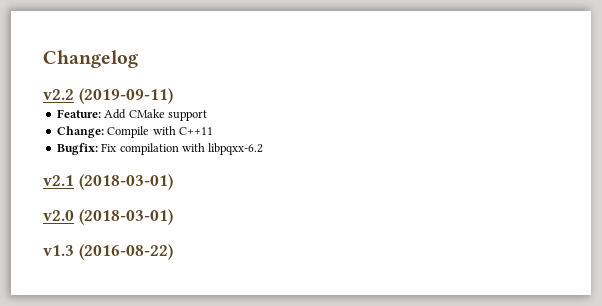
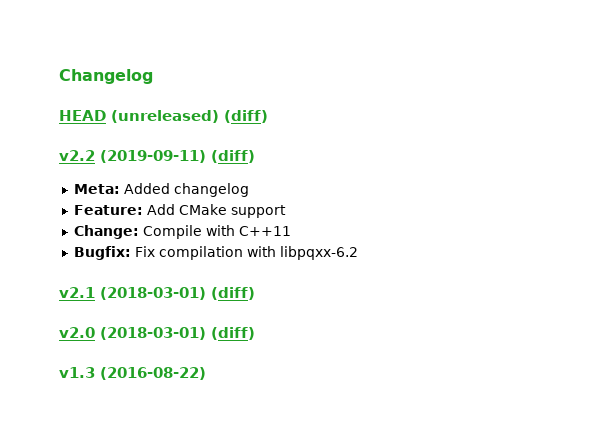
(138, 59) none -> [59,110,268,123] // HEAD (unreleased) (diff)
(173, 96) none -> [211,150,255,163] [73,183,249,197] (diff) // Meta: Added changelog
(173, 182) none -> [211,287,255,300] (diff)
(173, 217) none -> [211,327,255,340] (diff)

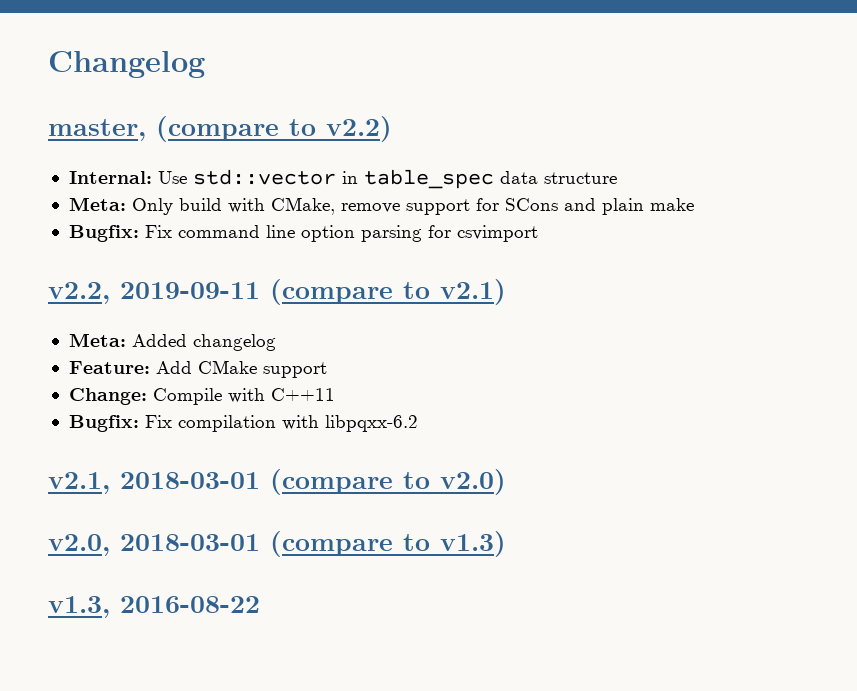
[59,110,268,123] [59,150,255,163] HEAD (unreleased) (diff) // v2.2 (2019-09-11) (diff) -> [48,116,392,142] [68,169,617,189] [68,197,694,215] [68,225,538,242] [48,279,506,305] master, (compare to v2.2) // Internal: Use std::vector in table_spec data structure // Meta: Only build with CMake, remove support for SCons and plain make // Bugfix: Fix command line option parsing for csvimport // v2.2, 2019-09-11 (compare to v2.1)
[59,287,255,300] [59,327,255,340] [59,367,206,380] v2.1 (2018-03-01) (diff) // v2.0 (2018-03-01) (diff) // v1.3 (2016-08-22) -> [48,469,506,495] [48,531,506,557] [48,596,260,618] v2.1, 2018-03-01 (compare to v2.0) // v2.0, 2018-03-01 (compare to v1.3) // v1.3, 2016-08-22

